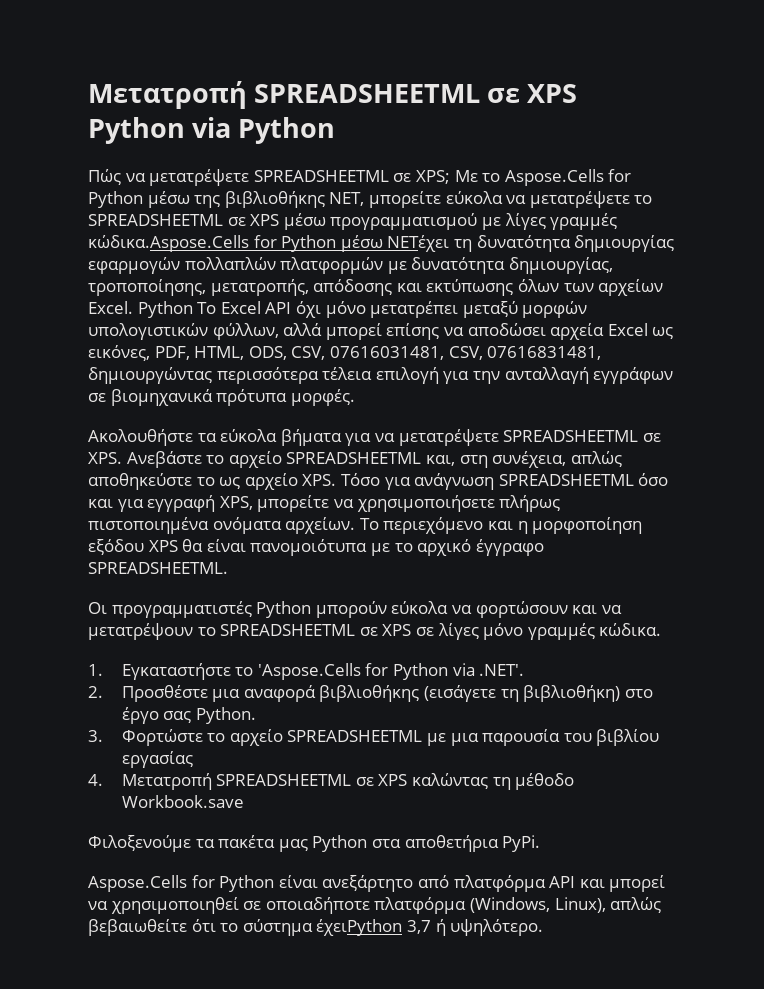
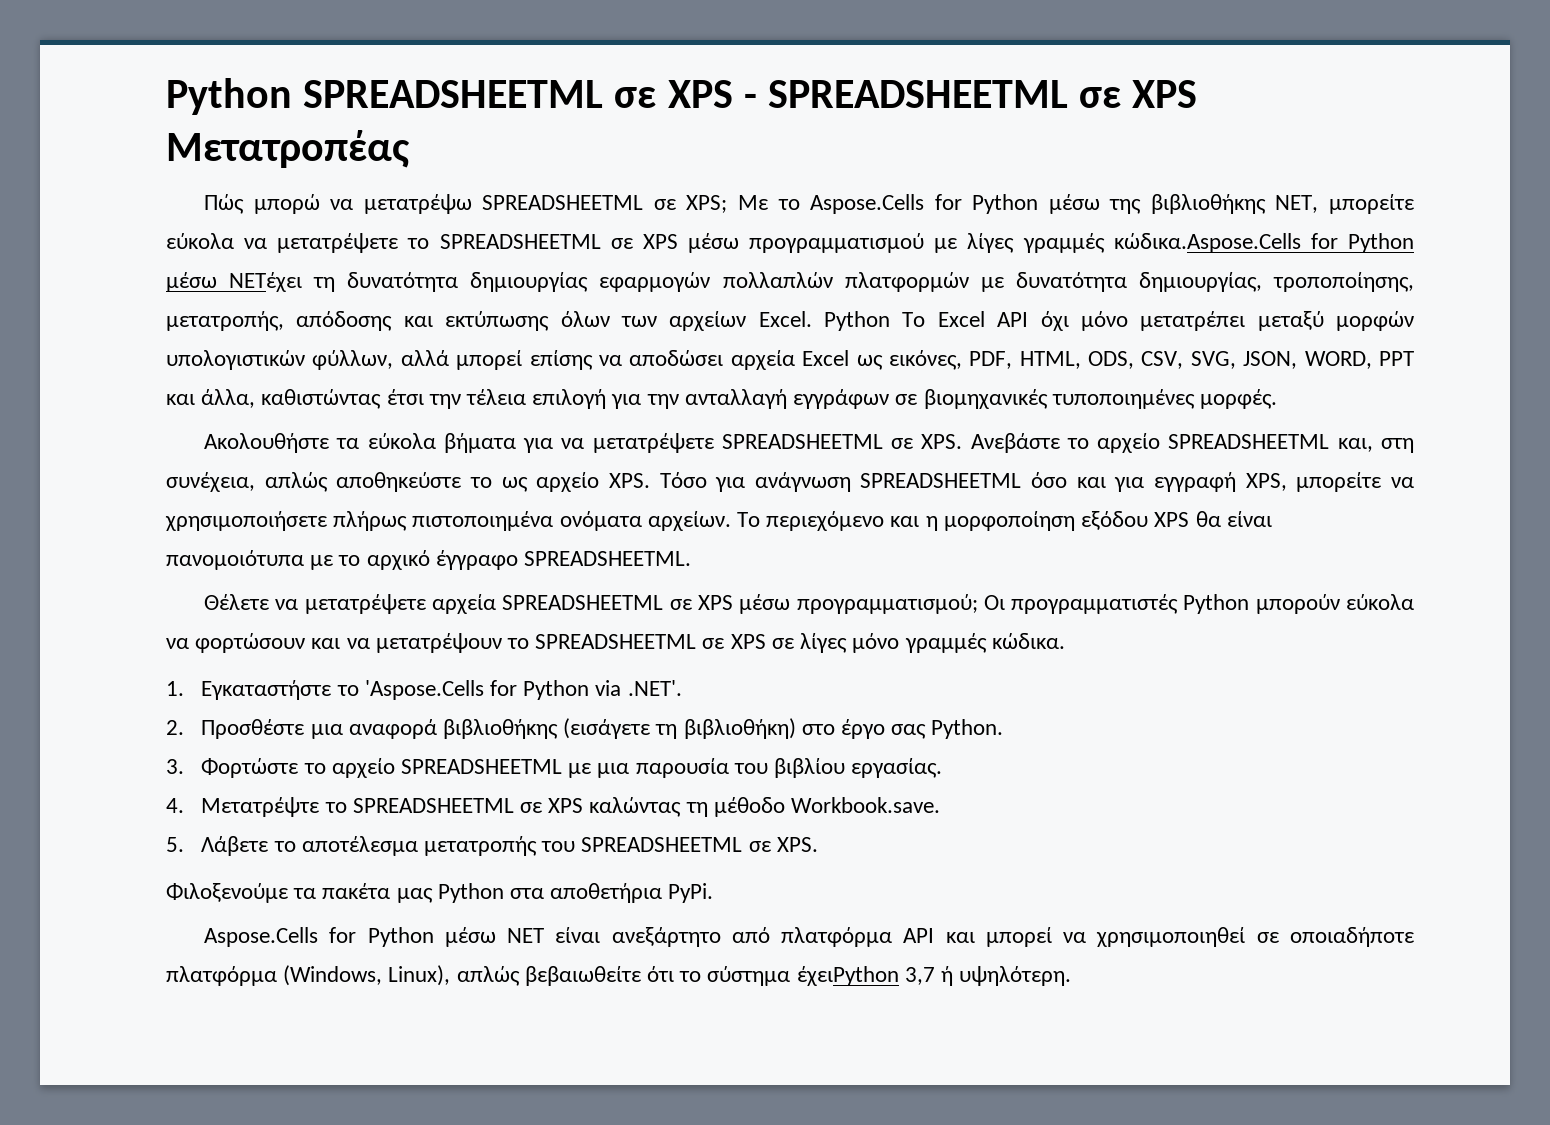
[88,81,578,109] [88,117,336,144] [88,169,250,186] Μετατροπή SPREADSHEETML σε XPS Python via Python // Πώς να μετατρέψετε -> [166,78,1198,115] [166,130,410,168] [204,194,472,214] Python SPREADSHEETML σε XPS - SPREADSHEETML σε XPS Μετατροπέας // Πώς μπορώ να μετατρέψω
[329,346,602,360] [88,367,319,384] 07616031481, CSV, 07616831481, δημιουργώντας περισσότερα -> [1190,351,1415,369] [166,389,461,409] SVG, JSON, WORD, PPT και άλλα, καθιστώντας έτσι την
[110,389,288,406] βιομηχανικά πρότυπα -> [923,389,1195,409] βιομηχανικές τυποποιημένες
(228, 568) none -> [204,594,978,614] Θέλετε να μετατρέψετε αρχεία SPREADSHEETML σε XPS μέσω προγραμματισμού;
[121,751,193,768] εργασίας -> [851,758,943,778] εργασίας.
[121,773,212,790] Μετατροπή -> [201,797,347,817] Μετατρέψτε το
[121,795,244,808] Workbook.save -> [790,797,940,813] [166,836,818,856] Workbook.save. // 5. Λάβετε το αποτέλεσμα μετατροπής του SPREADSHEETML σε XPS.
(275, 883) none -> [444,927,545,947] μέσω NET
[450,919,544,936] υψηλότερο. -> [959,966,1072,986] υψηλότερη.

